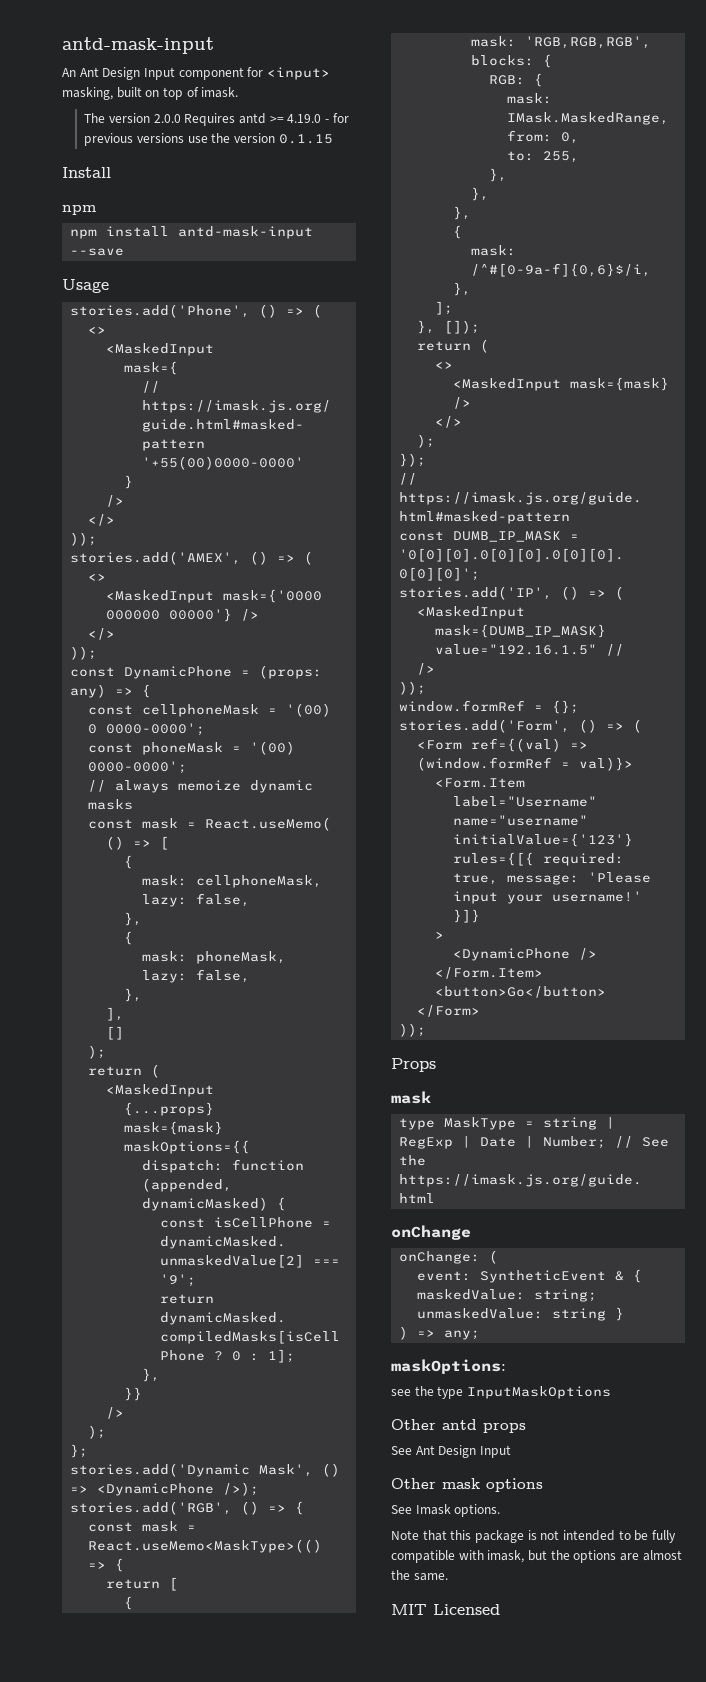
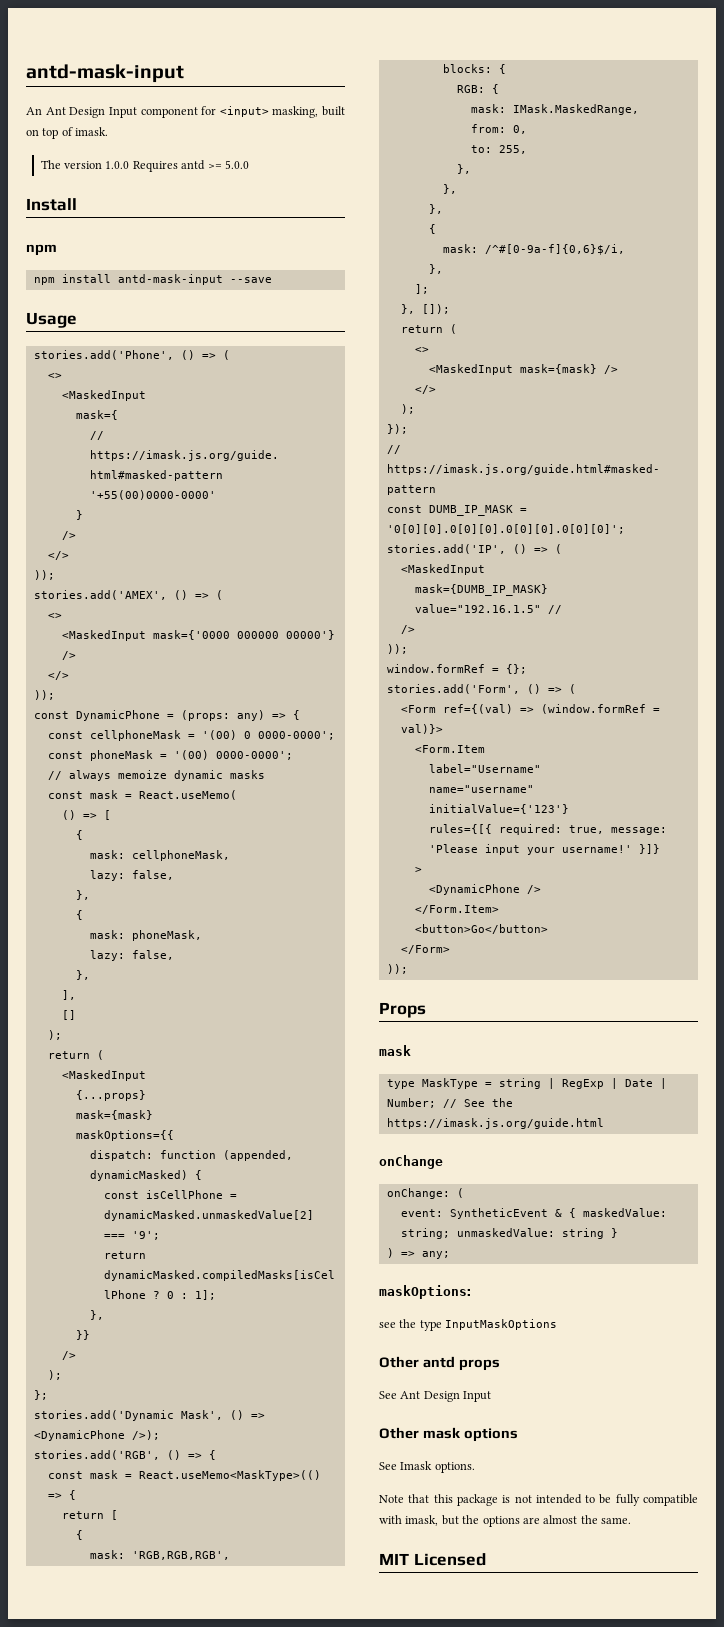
[153,114,181,123] 2.0.0 -> [105,161,130,169] 1.0.0
[287,113,349,123] [84,133,333,146] 4.19.0 - for previous versions use the version 0.1.15 -> [224,160,249,169] 5.0.0

